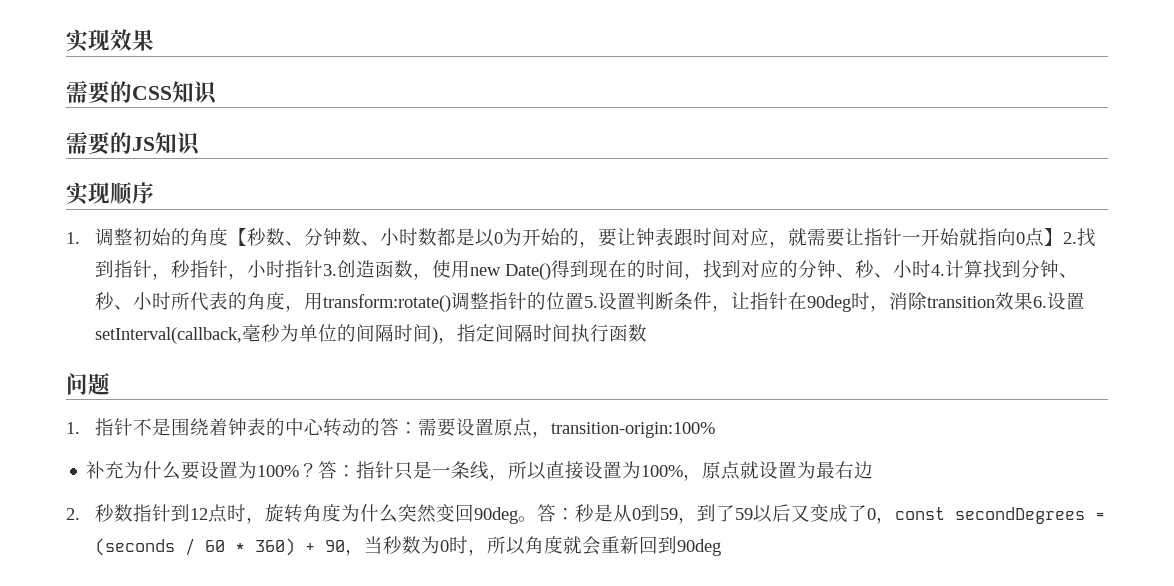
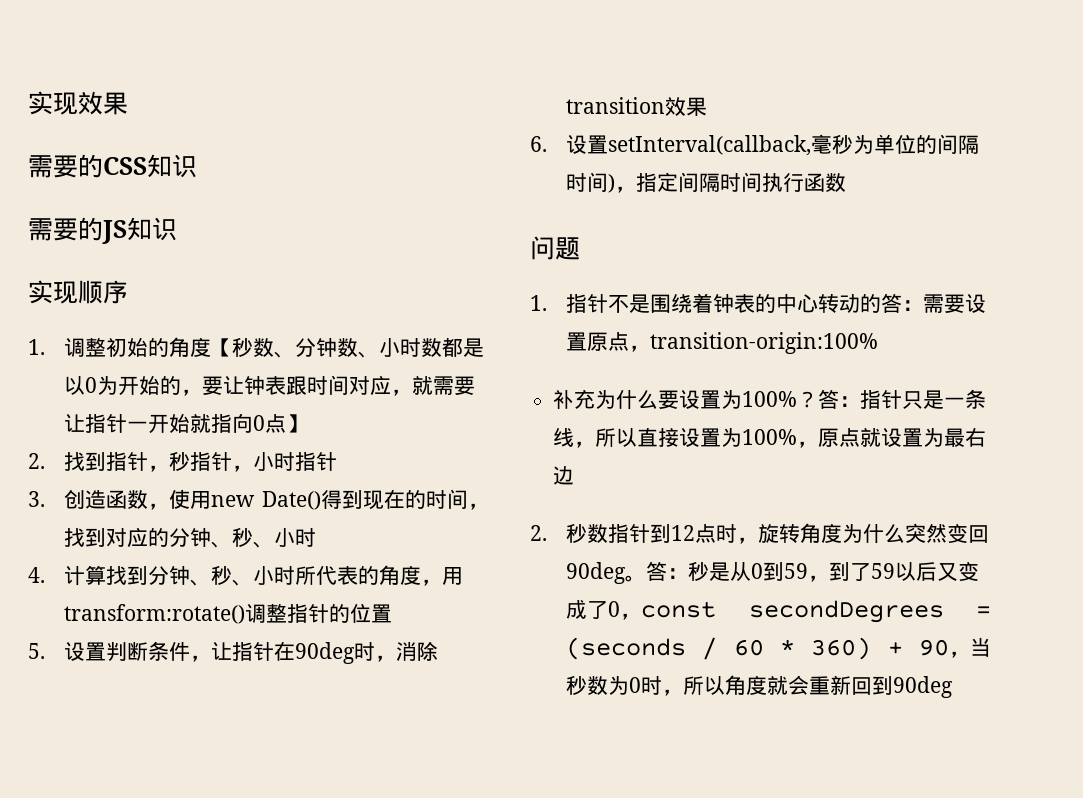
(1063, 237) none -> (308, 423) //
(323, 269) none -> (338, 461) //
(931, 269) none -> (317, 537) //
(584, 301) none -> (393, 613) //
(1033, 301) none -> (708, 106) //

